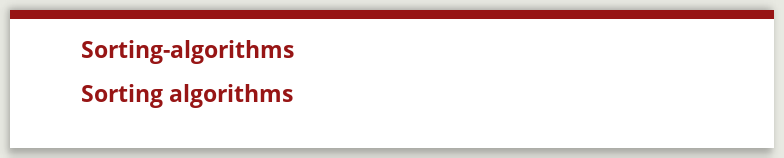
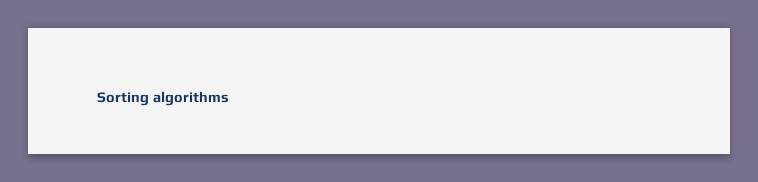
[81,40,294,64] Sorting-algorithms // -> (97, 99) none

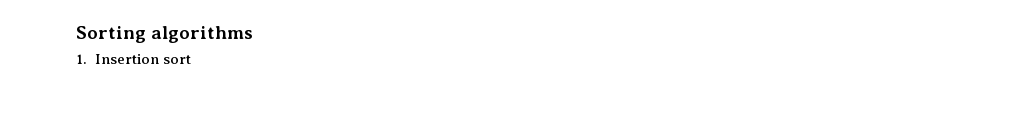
(229, 98) none -> [76,54,191,64] // 1. Insertion sort

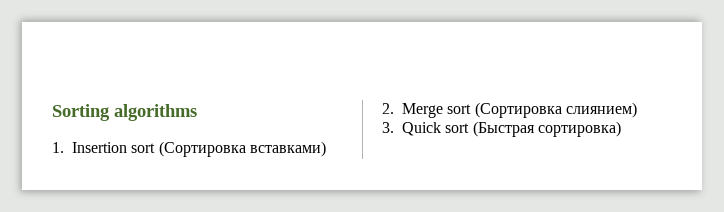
(191, 59) none -> [158,141,326,157] [382,102,637,118] [382,121,621,137] (Сортировка вставками) // 2. Merge sort (Сортировка слиянием) // 3. Quick sort (Быстрая сортировка)

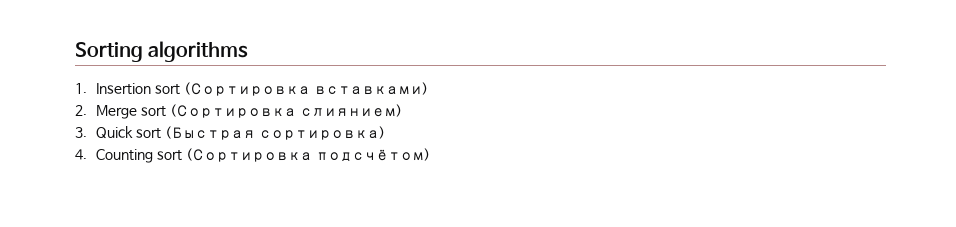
(621, 129) none -> [75,148,430,163] // 4. Counting sort (Сортировка подсчётом)

